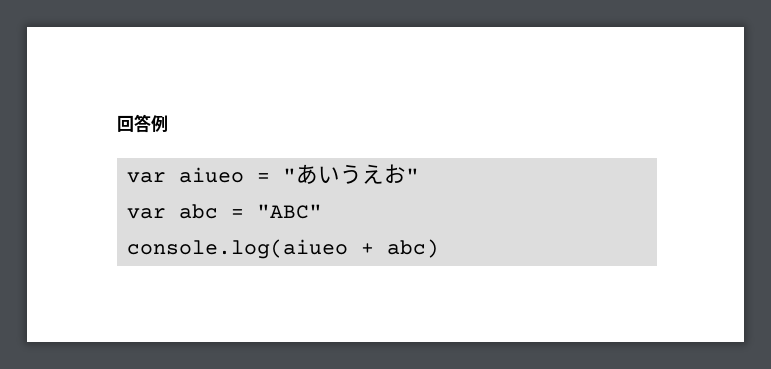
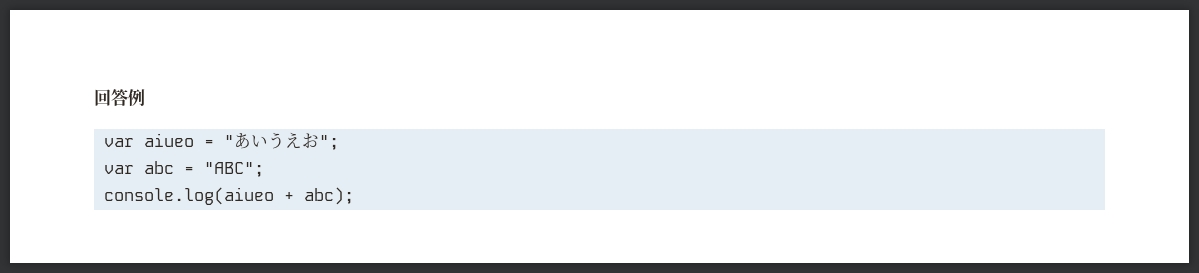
[406,168,420,182] " -> [319,135,340,150] ";
[257,204,323,219] "ABC" -> [204,162,265,177] "ABC";
[387,239,440,258] abc) -> [304,187,355,205] abc);

